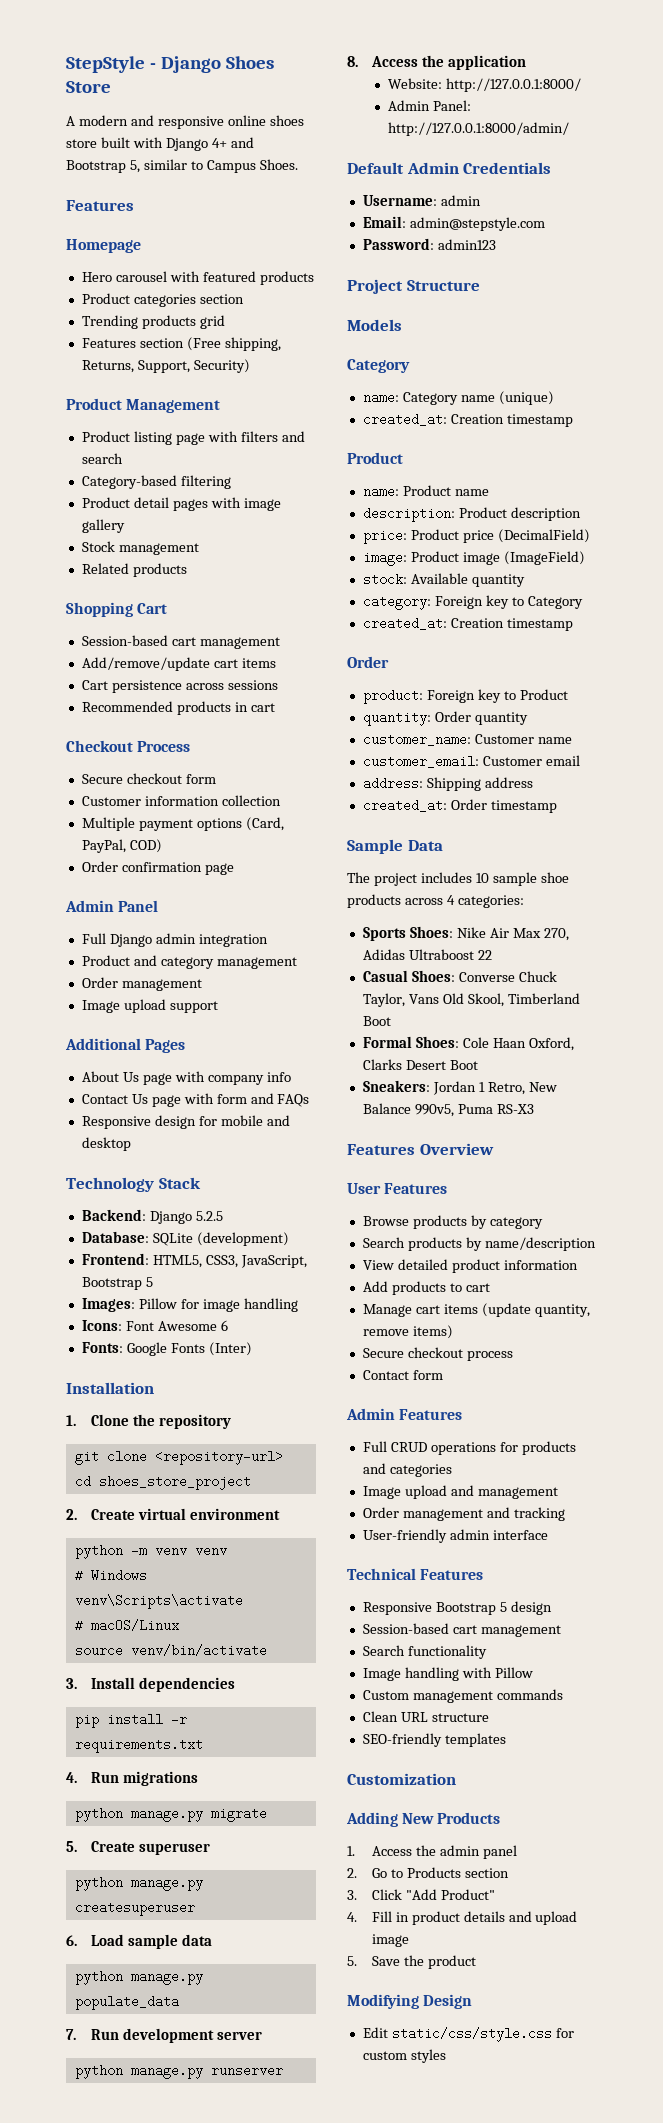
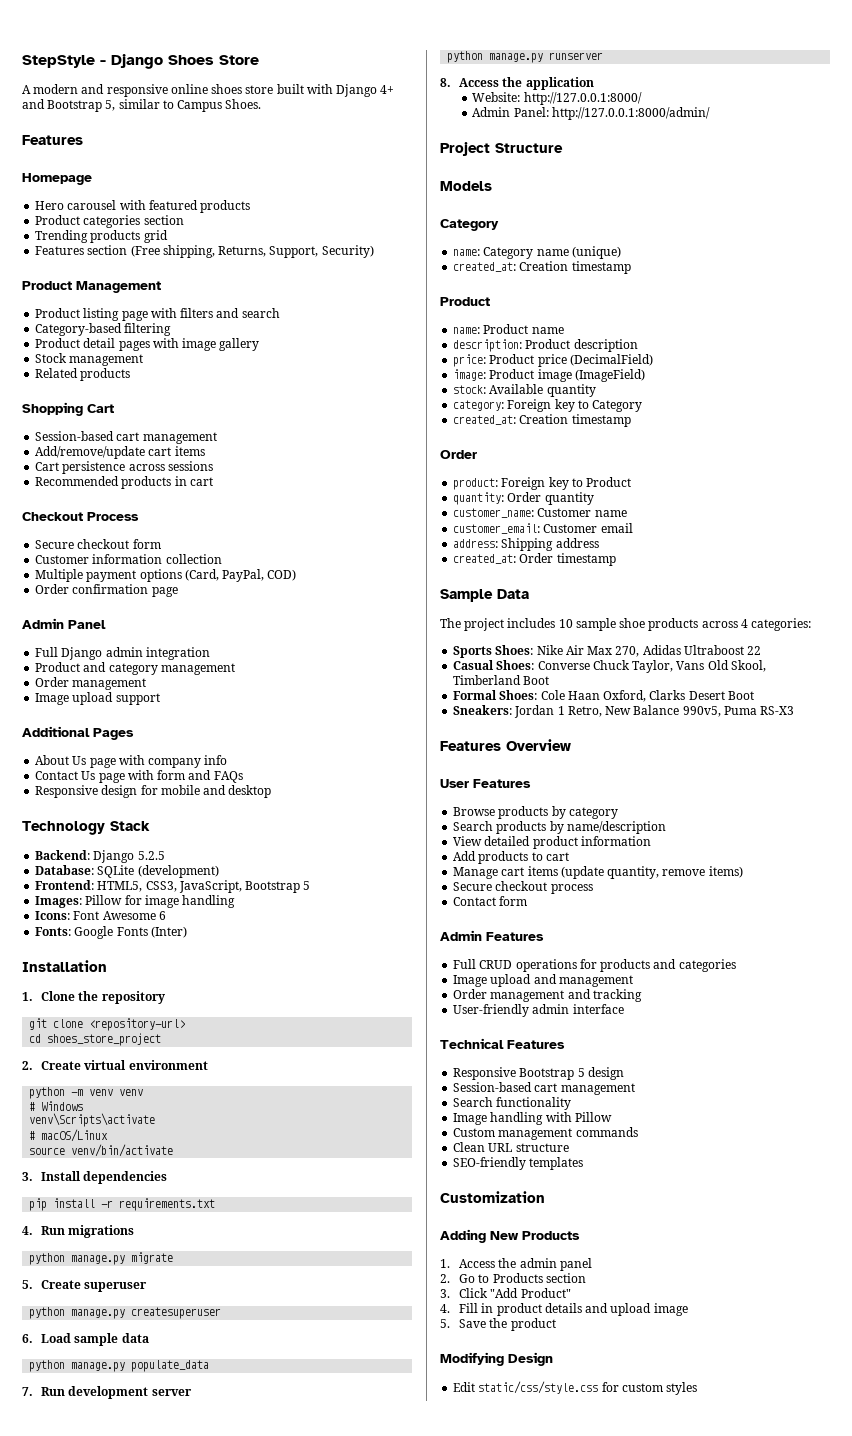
[347,162,552,174] [362,195,481,206] [362,216,545,231] [362,238,496,250] // Default Admin Credentials // Username: admin // Email: admin@stepstyle.com // Password: admin123 -> (710, 113) none

